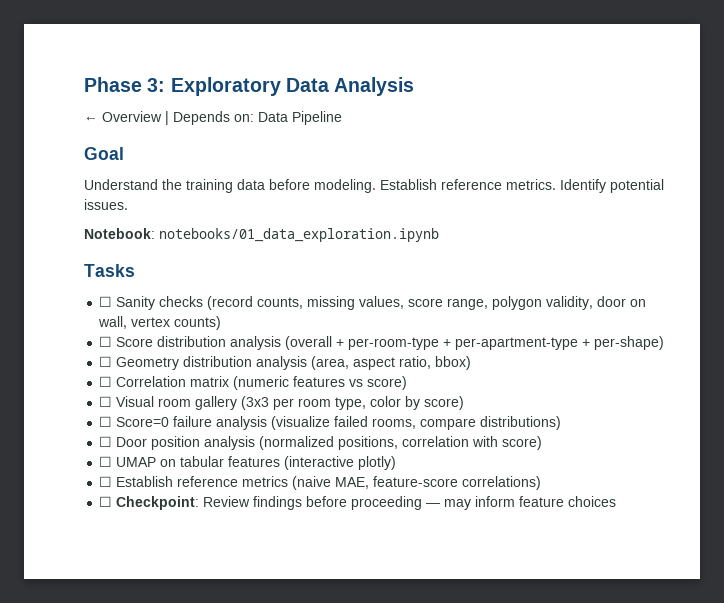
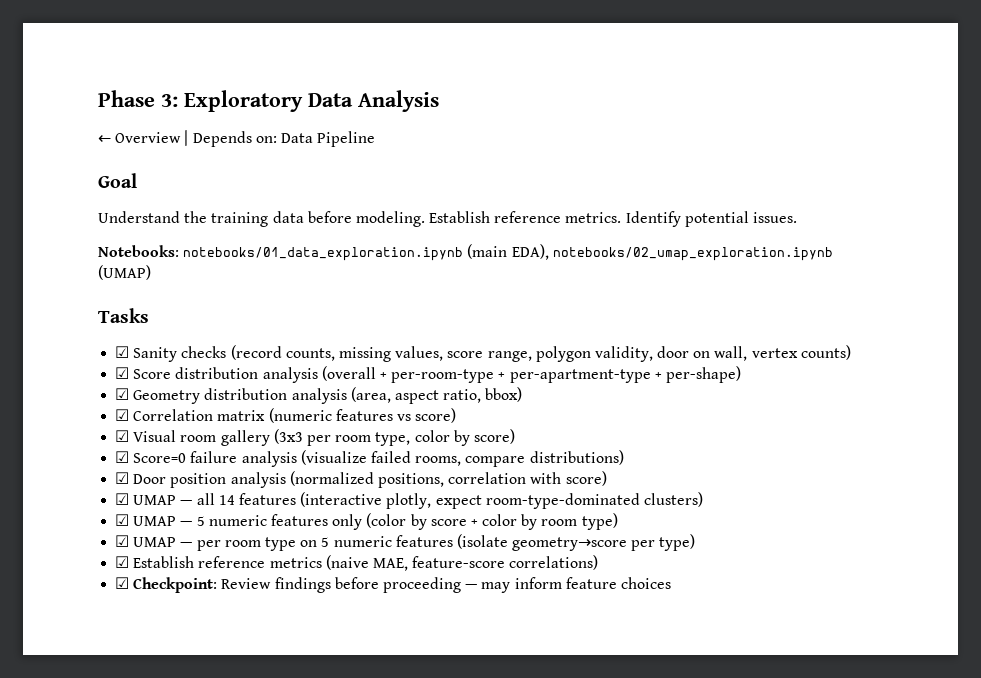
[84,228,155,239] Notebook: -> [98,245,179,257] Notebooks:
(439, 235) none -> [467,244,833,261] [98,265,151,280] (main EDA), notebooks/02_umap_exploration.ipynb (UMAP)
[99,296,113,307] ☐ -> [115,346,130,358] ☑
[99,336,113,347] ☐ -> [115,367,130,379] ☑
[99,356,113,367] ☐ -> [115,388,130,400] ☑
[99,376,113,387] ☐ -> [115,409,130,421] ☑
[99,396,113,407] ☐ -> [115,430,130,442] ☑
[99,416,113,427] ☐ -> [115,451,130,463] ☑
[99,436,113,447] ☐ -> [115,472,130,484] ☑
[99,456,397,470] [99,476,113,487] ☐ UMAP on tabular features (interactive plotly) // ☐ -> [115,492,703,509] [115,513,618,530] [115,534,696,551] [115,556,130,568] ☑ UMAP — all 14 features (interactive plotly, expect room-type-dominated clusters) // ☑ UMAP — 5 numeric features only (color by score + color by room type) // ☑ UMAP — per room type on 5 numeric features (isolate geometry→score per type) // ☑
[99,496,113,507] ☐ -> [115,577,130,589] ☑

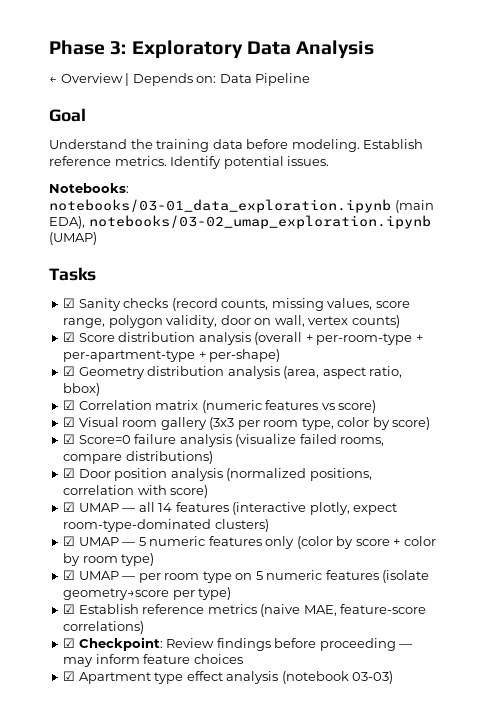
[183,247,464,261] notebooks/01_data_exploration.ipynb -> [49,199,391,213] notebooks/03-01_data_exploration.ipynb
[552,247,833,261] notebooks/02_umap_exploration.ipynb -> [88,215,431,229] notebooks/03-02_umap_exploration.ipynb
(671, 583) none -> [63,671,394,684] // ☑ Apartment type effect analysis (notebook 03-03)

